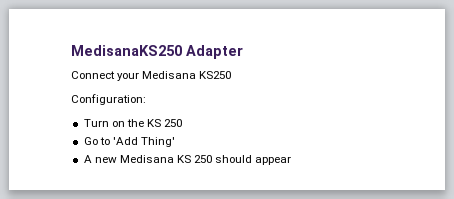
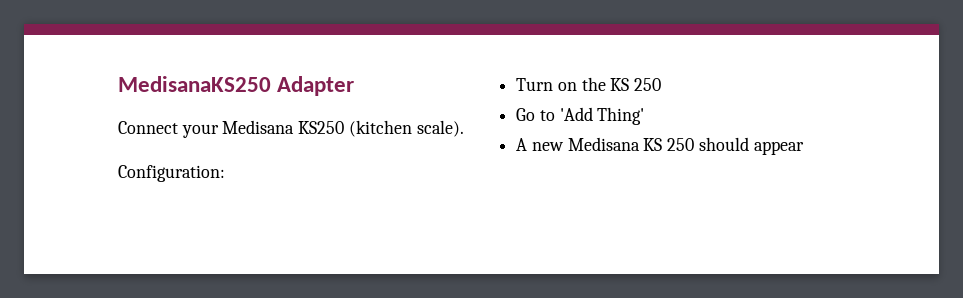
(232, 75) none -> [348,120,464,137] (kitchen scale).

